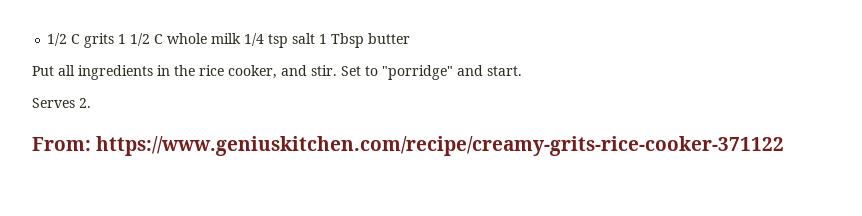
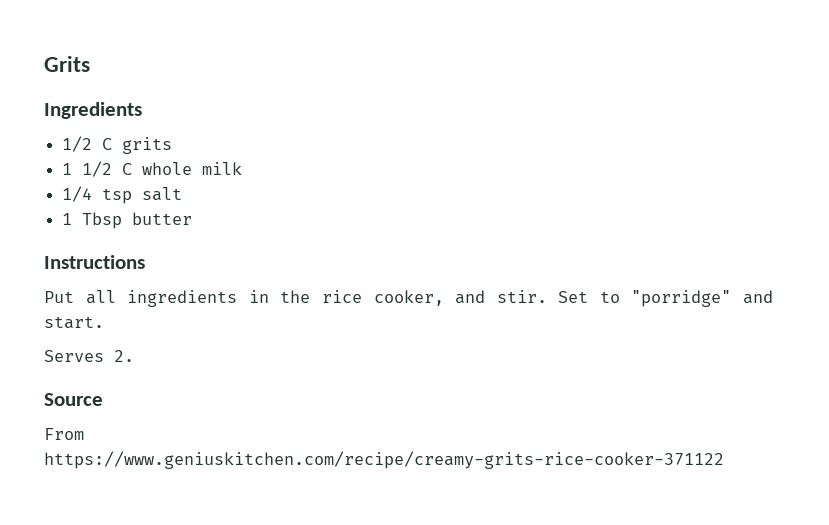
(47, 39) none -> [44,56,90,72] [44,102,142,119] Grits // Ingredients //
(115, 40) none -> (173, 145) //
(242, 38) none -> (243, 168) //
(316, 38) none -> (183, 194) //
(411, 38) none -> [44,255,145,269] // Instructions
[32,137,91,151] From: -> [44,393,103,406] [44,428,84,440] Source // From

